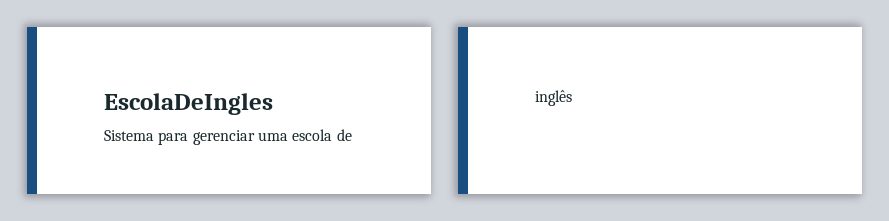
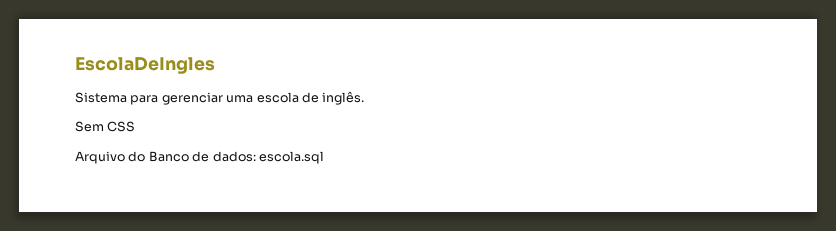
[535,90,572,106] inglês -> [322,91,365,105] [75,121,136,132] [75,151,324,164] inglês. // Sem CSS // Arquivo do Banco de dados: escola.sql

